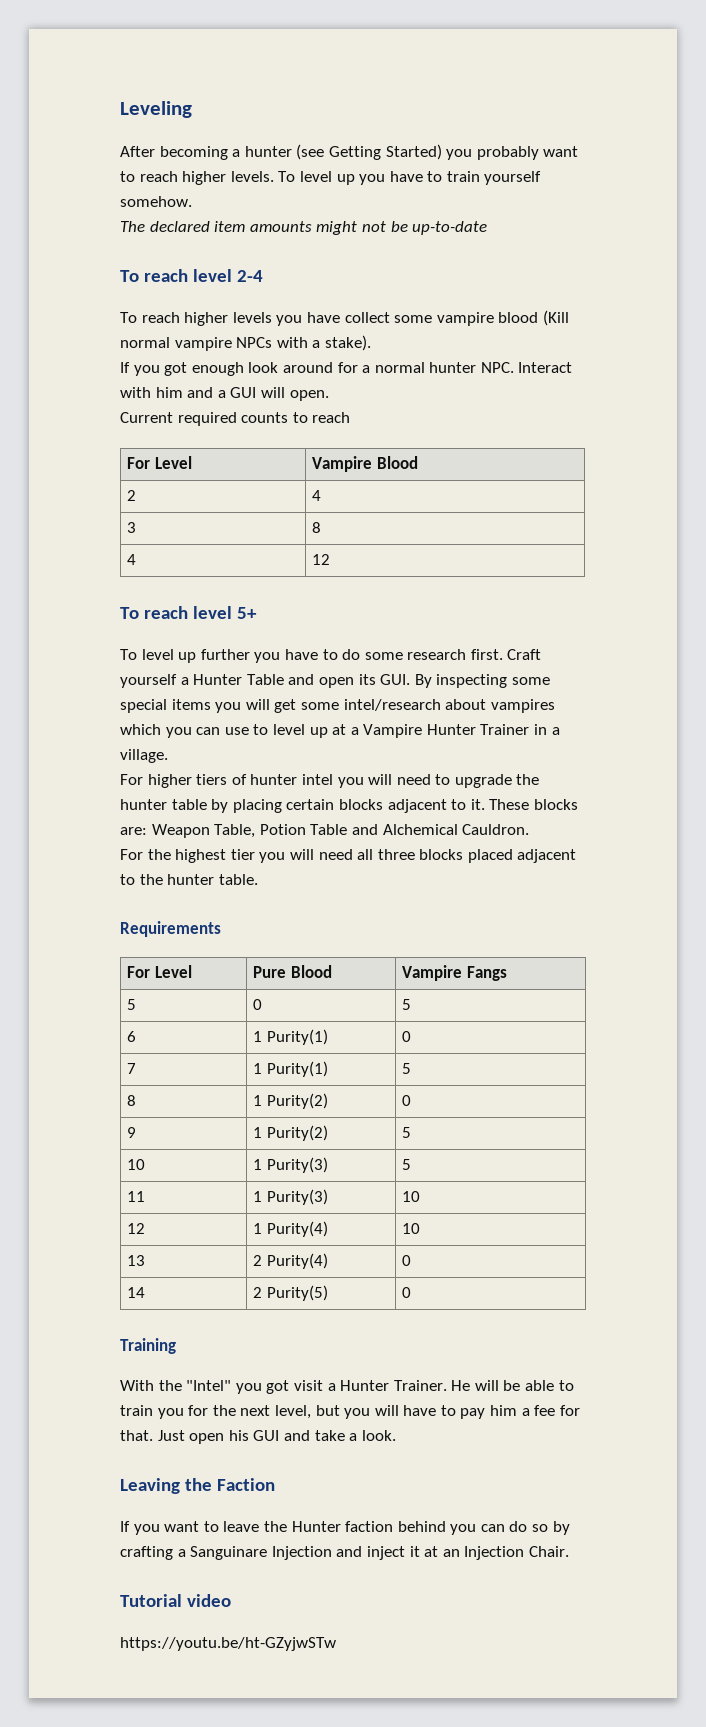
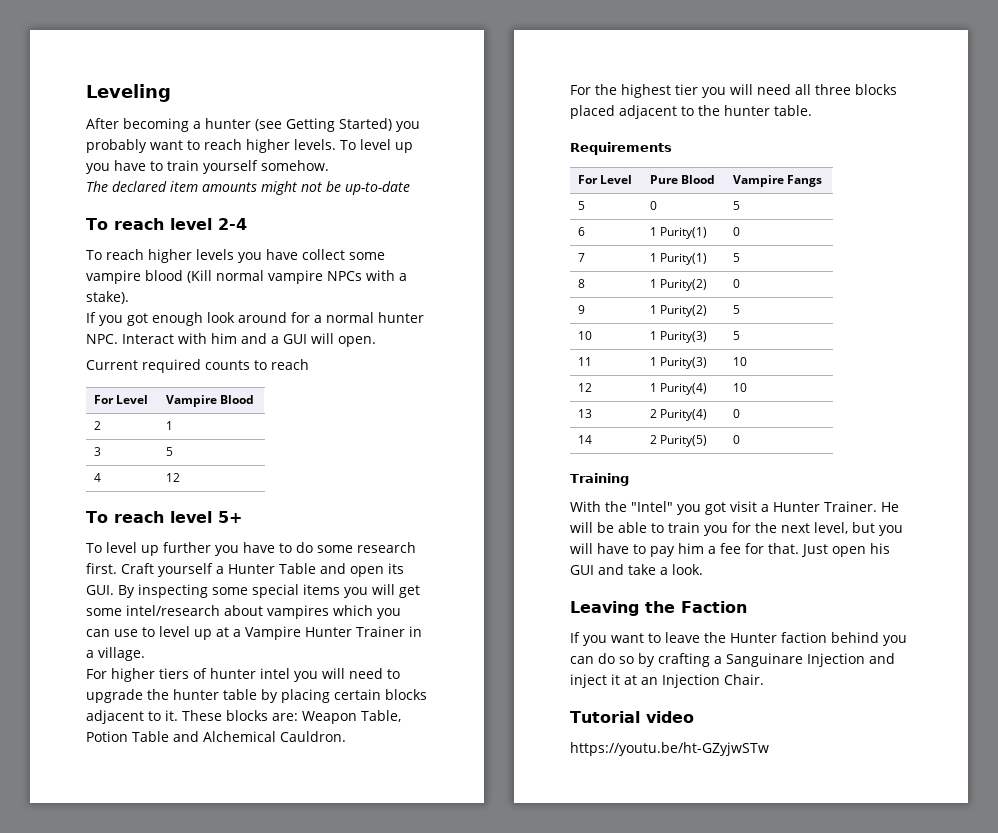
[311,490,321,501] 4 -> [165,421,173,430] 1
[311,522,321,533] 8 -> [165,447,173,456] 5

